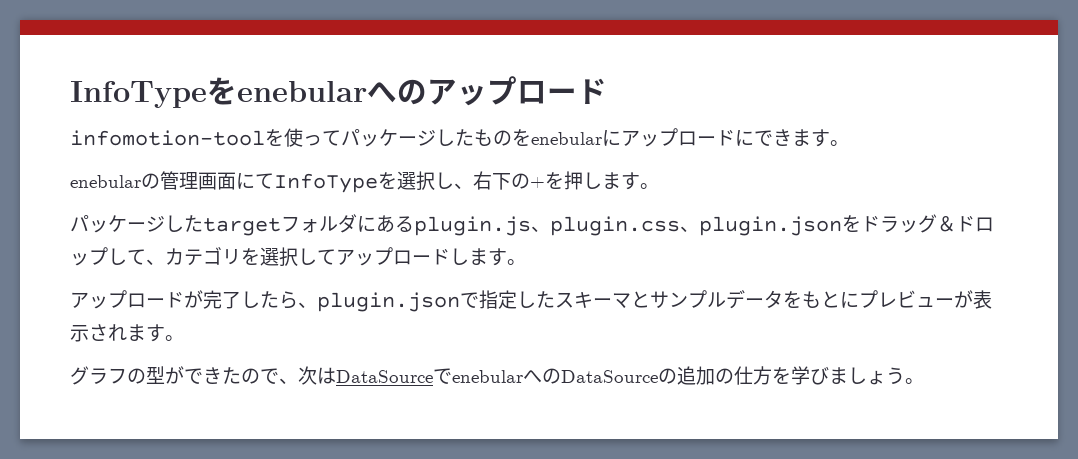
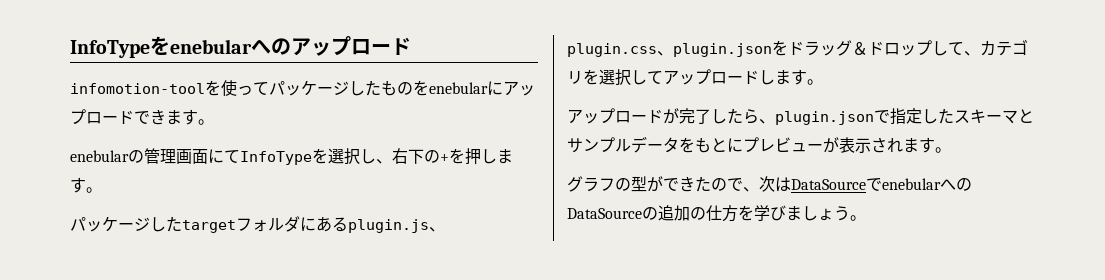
[735,130,754,146] に -> (134, 117) none

